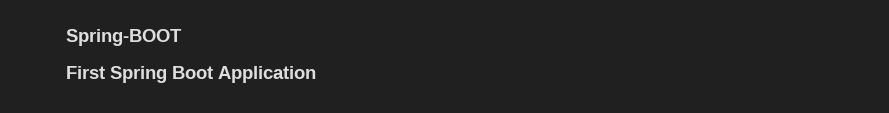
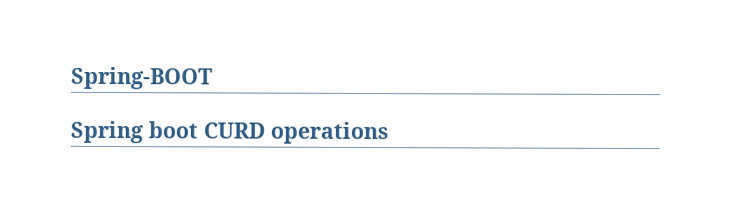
[66,66,316,83] First Spring Boot Application -> [70,120,388,145] Spring boot CURD operations

